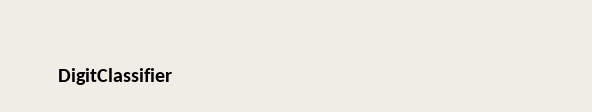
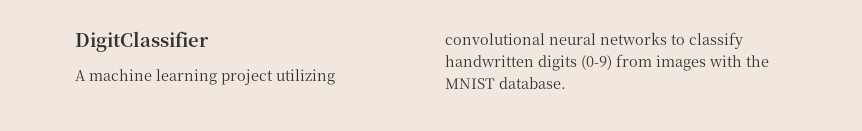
(172, 76) none -> [75,69,335,85] [445,32,743,49] [445,54,769,71] [445,77,566,89] // A machine learning project utilizing convolutional neural networks to classify handwritten digits (0-9) from images with the MNIST database.

